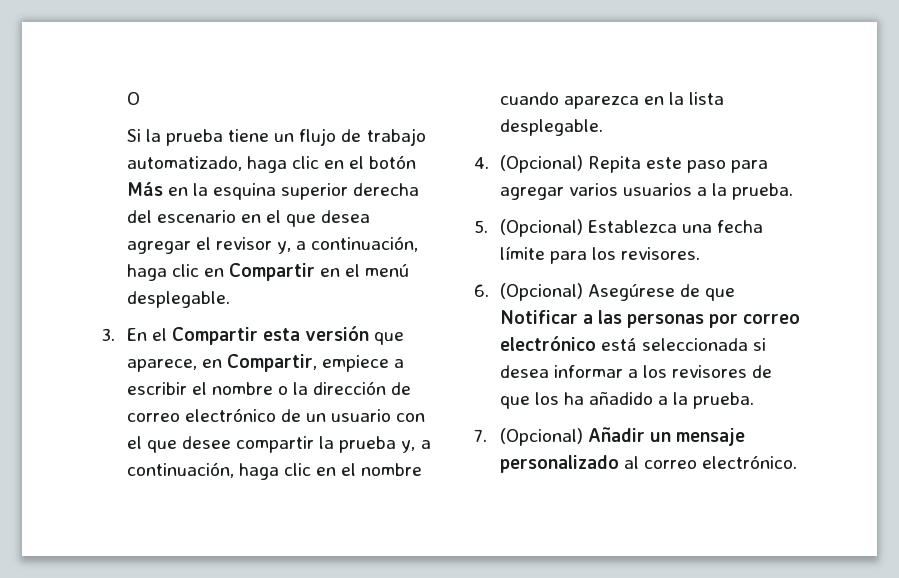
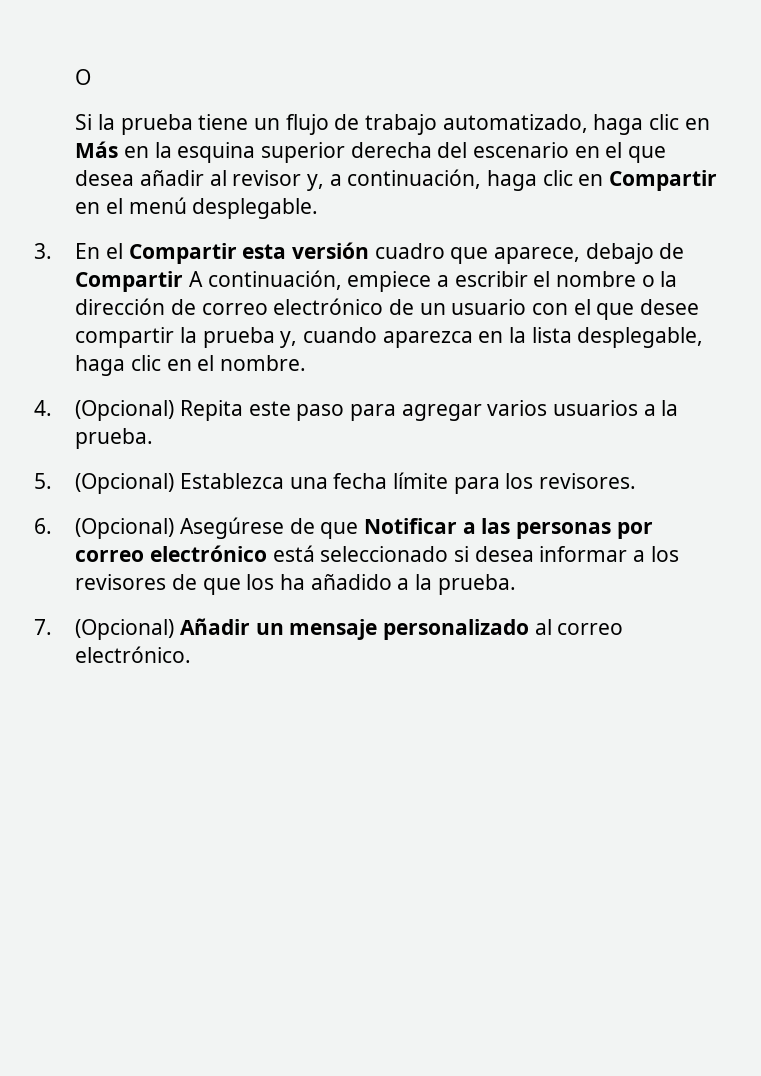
[349,155,417,169] el botón -> (710, 124) none
[126,237,211,254] agregar el -> [139,170,227,186] añadir al
(370, 333) none -> [374,243,445,259] cuadro
[201,354,317,372] en Compartir, -> [585,243,685,264] [75,270,342,292] debajo de Compartir A continuación,
[420,440,431,449] [126,462,423,480] a continuación, haga clic en el nombre -> (298, 339) none
[499,119,603,136] desplegable. -> [577,327,704,348] [75,355,306,376] desplegable, haga clic en el nombre.
[641,338,748,351] seleccionada -> [320,546,449,562] seleccionado

